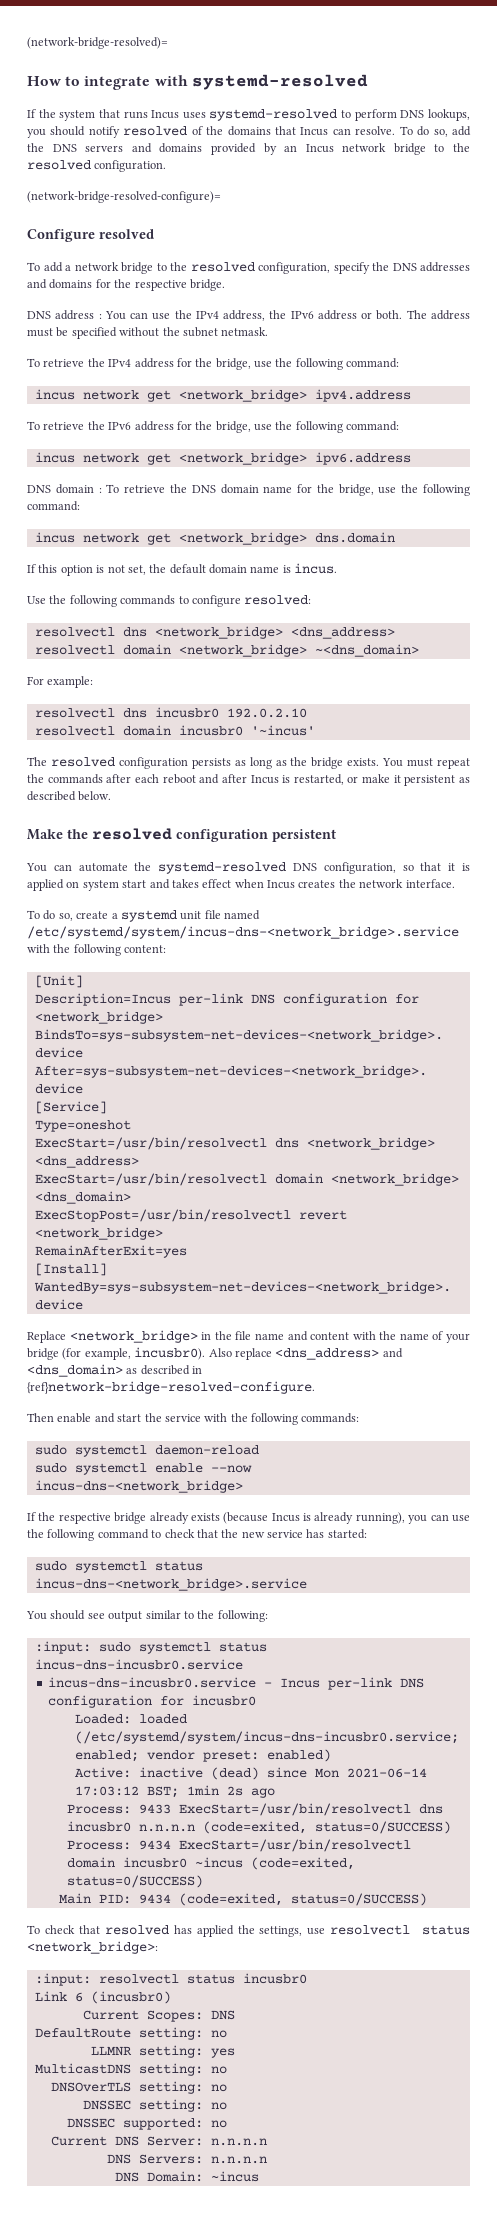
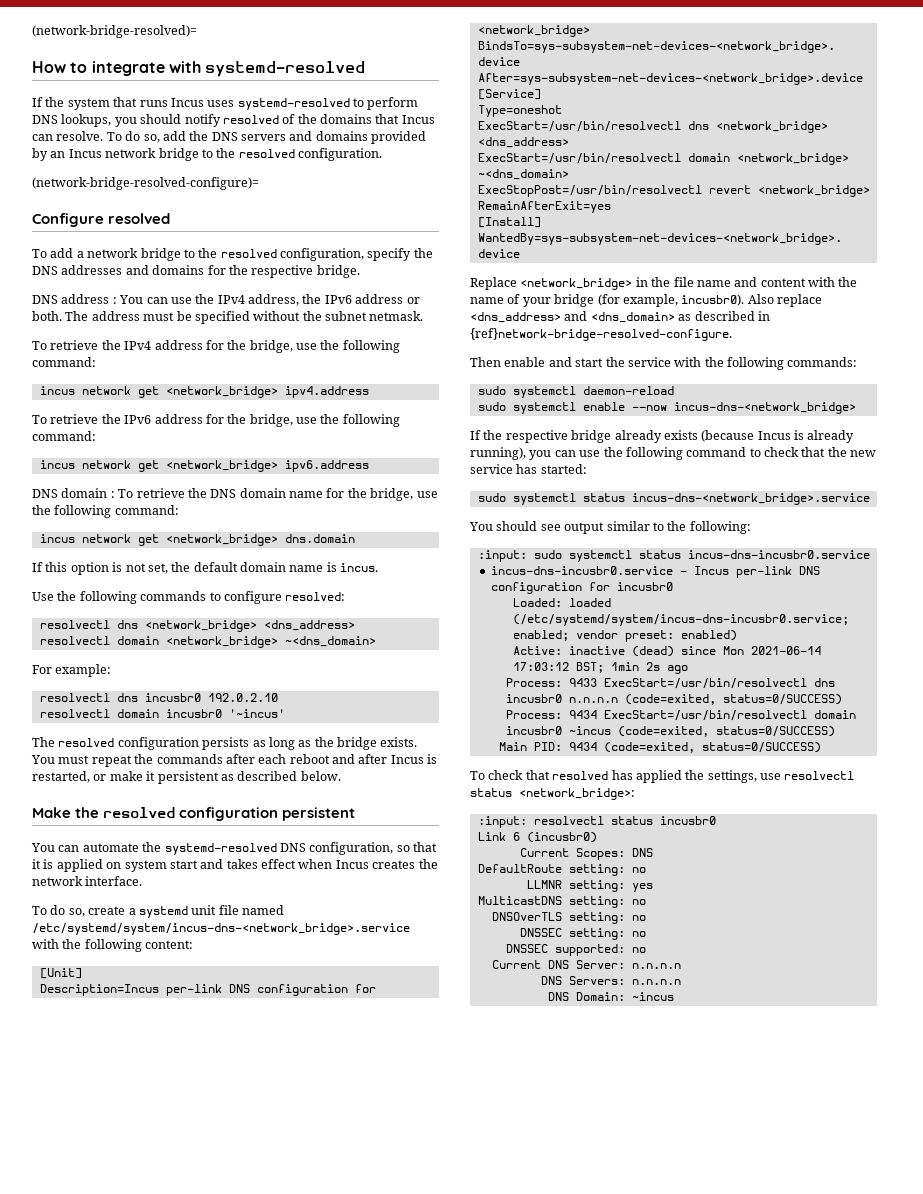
[34,1191,131,1204] <dns_domain> -> [477,169,569,180] ~<dns_domain>

